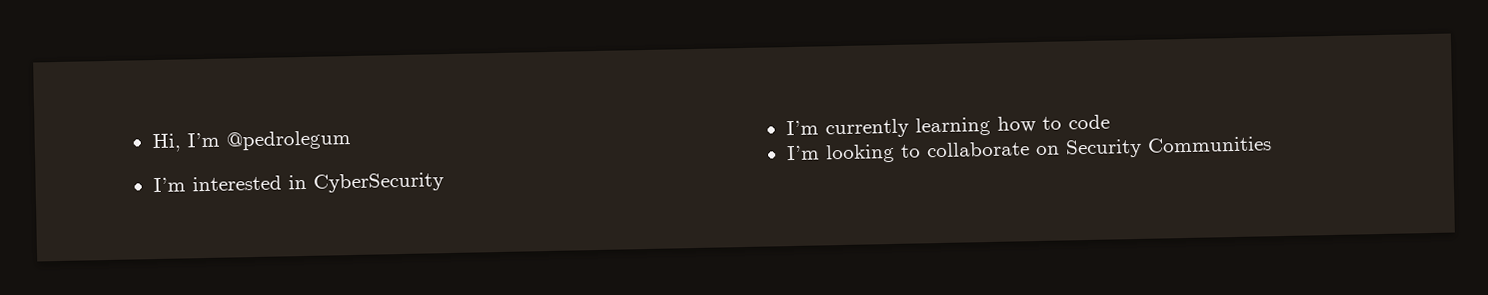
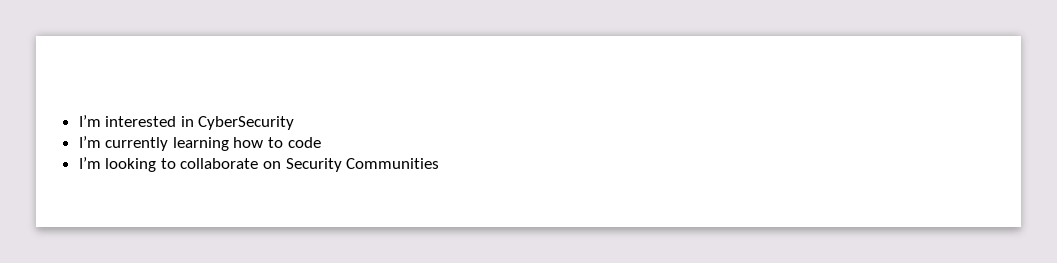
[151,130,351,153] Hi, I’m @pedrolegum // -> (78, 121) none

